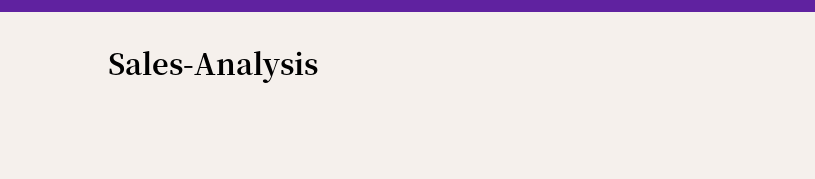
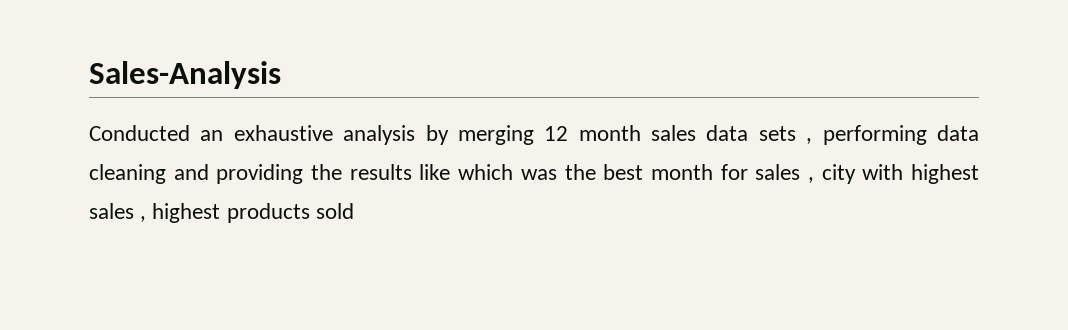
(318, 67) none -> [89,125,979,145] [89,164,979,184] [89,203,354,223] // Conducted an exhaustive analysis by merging 12 month sales data sets , performing data cleaning and providing the results like which was the best month for sales , city with highest sales , highest products sold

